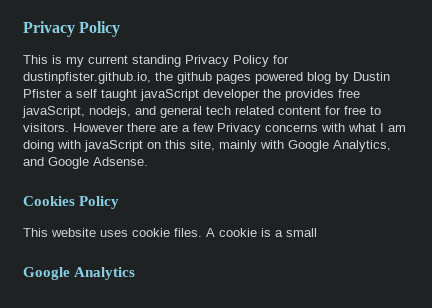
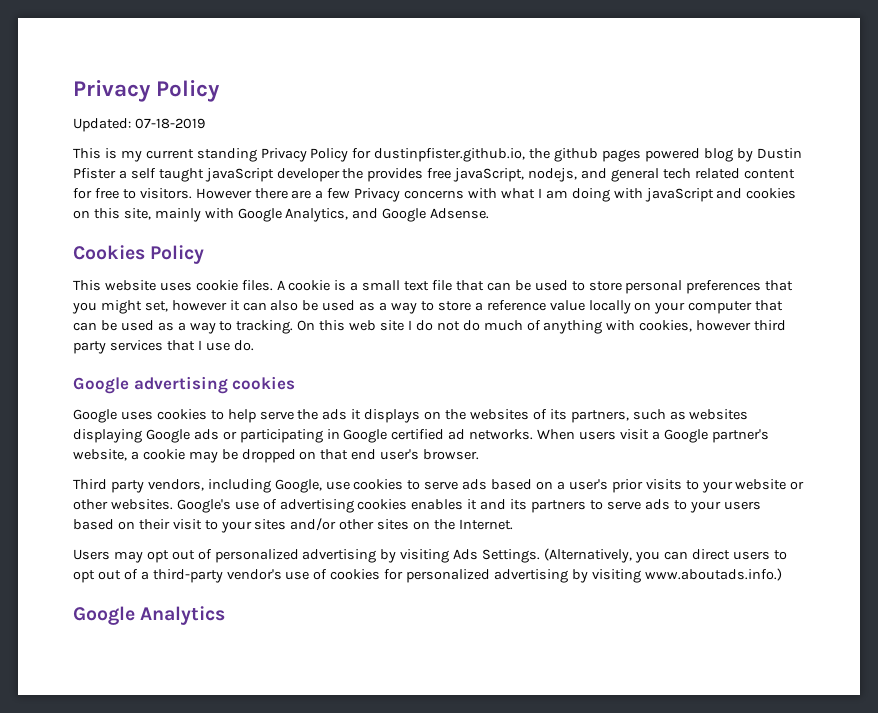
[23,21,121,37] Privacy Policy -> [73,80,221,102] [73,118,205,132] Privacy Policy // Updated: 07-18-2019
(143, 146) none -> [716,188,797,199] and cookies
(317, 232) none -> [404,280,794,294] [72,300,784,314] [73,320,787,334] [73,340,254,354] [73,376,296,394] [73,409,749,423] [73,429,769,443] [73,449,480,463] [73,479,805,493] [73,499,761,513] [73,518,513,533] [73,548,787,563] [73,568,782,583] text file that can be used to store personal preferences that you might set, however it can also be used as a way to store a reference value locally on your computer that can be used as a way to tracking. On this web site I do not do much of anything with cookies, however third party services that I use do. // Google advertising cookies // Google uses cookies to help serve the ads it displays on the websites of its partners, such as websites displaying Google ads or participating in Google certified ad networks. When users visit a Google partner's website, a cookie may be dropped on that end user's browser. // Third party vendors, including Google, use cookies to serve ads based on a user's prior visits to your website or other websites. Google's use of advertising cookies enables it and its partners to serve ads to your users based on their visit to your sites and/or other sites on the Internet. // Users may opt out of personalized advertising by visiting Ads Settings. (Alternatively, you can direct users to opt out of a third-party vendor's use of cookies for personalized advertising by visiting www.aboutads.info.)

